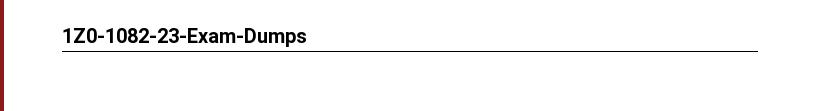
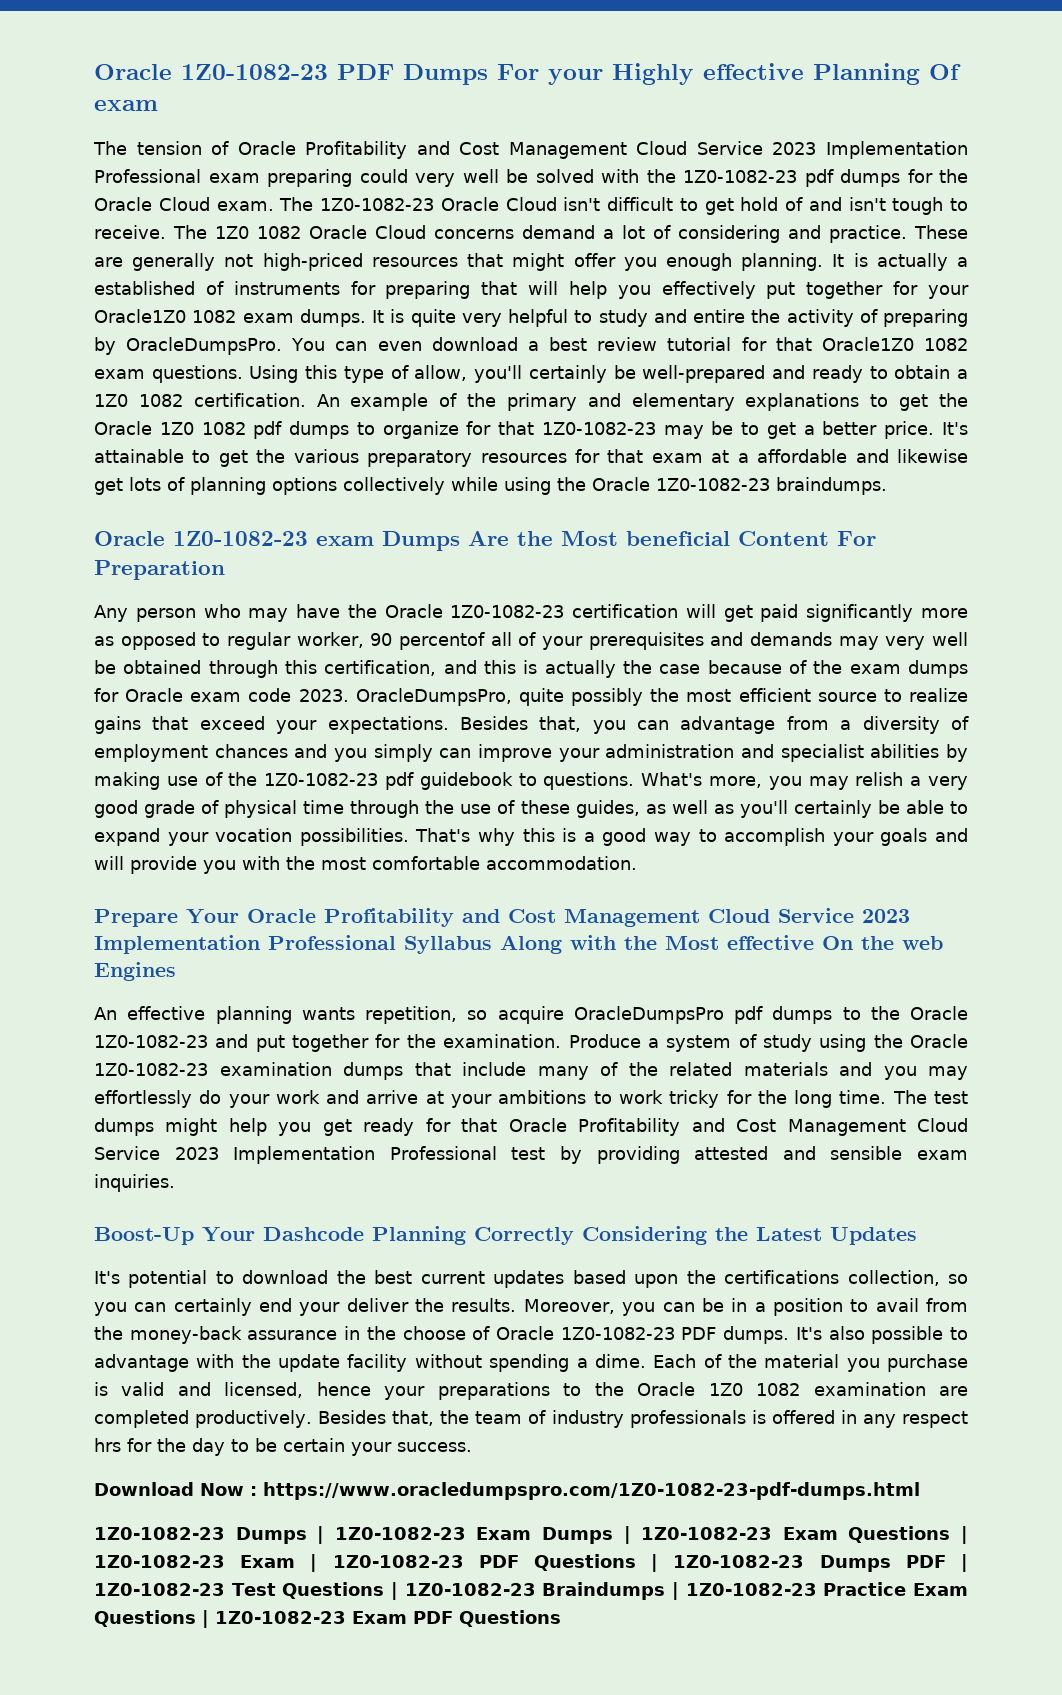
[62,28,307,47] 1Z0-1082-23-Exam-Dumps -> [94,63,961,85] [94,100,158,111] [93,141,968,159] [94,169,968,187] [94,197,968,215] [94,225,968,243] [94,253,968,271] [94,281,969,299] [94,309,968,327] [94,337,968,355] [94,365,969,383] [94,393,968,411] [94,421,968,439] [94,449,969,467] [94,477,887,495] [94,531,876,551] [94,560,225,580] [94,604,968,622] [94,632,968,650] [94,660,969,678] [94,688,969,706] [94,716,969,734] [94,744,968,762] [94,772,968,790] [94,800,968,818] [94,828,969,846] [94,856,637,874] [94,908,910,927] [94,935,943,954] [94,962,176,981] [94,1006,968,1024] [94,1034,969,1052] [94,1062,968,1080] [94,1090,968,1108] [94,1118,968,1136] [94,1146,969,1164] [94,1174,175,1192] [94,1226,917,1245] [94,1270,968,1288] [94,1298,969,1316] [94,1326,968,1344] [94,1354,969,1372] [94,1382,968,1400] [94,1410,968,1428] [94,1438,472,1456] [94,1482,920,1500] [94,1526,969,1544] [94,1554,969,1572] [94,1582,969,1600] [94,1610,561,1628] Oracle 1Z0-1082-23 PDF Dumps For your Highly effective Planning Of exam // The tension of Oracle Profitability and Cost Management Cloud Service 2023 Implementation Professional exam preparing could very well be solved with the 1Z0-1082-23 pdf dumps for the Oracle Cloud exam. The 1Z0-1082-23 Oracle Cloud isn't difficult to get hold of and isn't tough to receive. The 1Z0 1082 Oracle Cloud concerns demand a lot of considering and practice. These are generally not high-priced resources that might offer you enough planning. It is actually a established of instruments for preparing that will help you effectively put together for your Oracle1Z0 1082 exam dumps. It is quite very helpful to study and entire the activity of preparing by OracleDumpsPro. You can even download a best review tutorial for that Oracle1Z0 1082 exam questions. Using this type of allow, you'll certainly be well-prepared and ready to obtain a 1Z0 1082 certification. An example of the primary and elementary explanations to get the Oracle 1Z0 1082 pdf dumps to organize for that 1Z0-1082-23 may be to get a better price. It's attainable to get the various preparatory resources for that exam at a affordable and likewise get lots of planning options collectively while using the Oracle 1Z0-1082-23 braindumps. // Oracle 1Z0-1082-23 exam Dumps Are the Most beneficial Content For Preparation // Any person who may have the Oracle 1Z0-1082-23 certification will get paid significantly more as opposed to regular worker, 90 percentof all of your prerequisites and demands may very well be obtained through this certification, and this is actually the case because of the exam dumps for Oracle exam code 2023. OracleDumpsPro, quite possibly the most efficient source to realize gains that exceed your expectations. Besides that, you can advantage from a diversity of employment chances and you simply can improve your administration and specialist abilities by making use of the 1Z0-1082-23 pdf guidebook to questions. What's more, you may relish a very good grade of physical time through the use of these guides, as well as you'll certainly be able to expand your vocation possibilities. That's why this is a good way to accomplish your goals and will provide you with the most comfortable accommodation. // Prepare Your Oracle Profitability and Cost Management Cloud Service 2023 Implementation Professional Syllabus Along with the Most effective On the web Engines // An effective planning wants repetition, so acquire OracleDumpsPro pdf dumps to the Oracle 1Z0-1082-23 and put together for the examination. Produce a system of study using the Oracle 1Z0-1082-23 examination dumps that include many of the related materials and you may effortlessly do your work and arrive at your ambitions to work tricky for the long time. The test dumps might help you get ready for that Oracle Profitability and Cost Management Cloud Service 2023 Implementation Professional test by providing attested and sensible exam inquiries. // Boost-Up Your Dashcode Planning Correctly Considering the Latest Updates // It's potential to download the best current updates based upon the certifications collection, so you can certainly end your deliver the results. Moreover, you can be in a position to avail from the money-back assurance in the choose of Oracle 1Z0-1082-23 PDF dumps. It's also possible to advantage with the update facility without spending a dime. Each of the material you purchase is valid and licensed, hence your preparations to the Oracle 1Z0 1082 examination are completed productively. Besides that, the team of industry professionals is offered in any respect hrs for the day to be certain your success. // Download Now : https://www.oracledumpspro.com/1Z0-1082-23-pdf-dumps.html // 1Z0-1082-23 Dumps | 1Z0-1082-23 Exam Dumps | 1Z0-1082-23 Exam Questions | 1Z0-1082-23 Exam | 1Z0-1082-23 PDF Questions | 1Z0-1082-23 Dumps PDF | 1Z0-1082-23 Test Questions | 1Z0-1082-23 Braindumps | 1Z0-1082-23 Practice Exam Questions | 1Z0-1082-23 Exam PDF Questions

